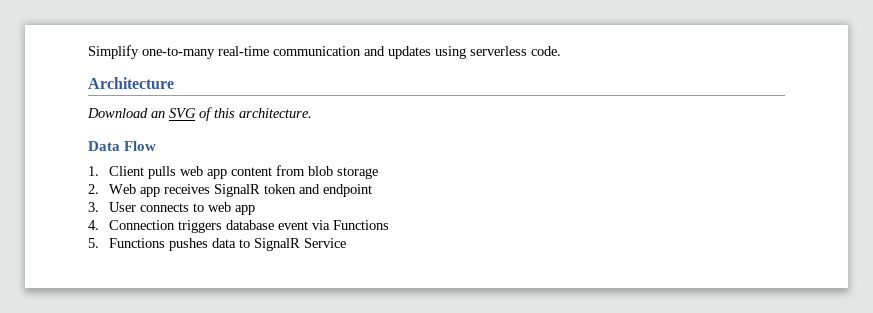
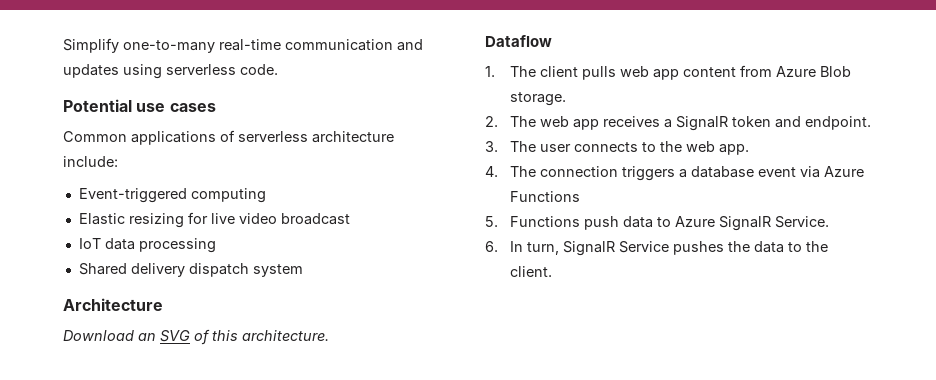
(561, 51) none -> [63,99,216,112] [63,130,394,145] [63,156,118,167] [78,188,266,203] [78,212,350,228] [78,238,216,253] [78,263,303,277] // Potential use cases // Common applications of serverless architecture include: // Event-triggered computing // Elastic resizing for live video broadcast // IoT data processing // Shared delivery dispatch system
[88,141,157,151] Data Flow -> [485,35,552,47] Dataflow
[109,166,145,176] Client -> [510,66,579,77] The client
[308,166,379,179] blob storage -> [776,66,852,77] [510,92,567,106] Azure Blob storage.
[109,184,137,194] Web -> [510,116,570,127] The web
(211, 189) none -> [664,119,673,128] a
[323,184,373,197] endpoint -> [805,116,872,130] endpoint.
[109,202,256,215] [88,220,223,233] User connects to web app // 4. Connection triggers -> [510,141,750,155] [485,166,688,181] The user connects to the web app. // 4. The connection triggers a
(331, 225) none -> [824,166,865,177] Azure
[169,238,347,251] pushes data to SignalR Service -> [584,216,830,231] [485,241,829,256] [510,266,553,277] push data to Azure SignalR Service. // 6. In turn, SignalR Service pushes the data to the client.

